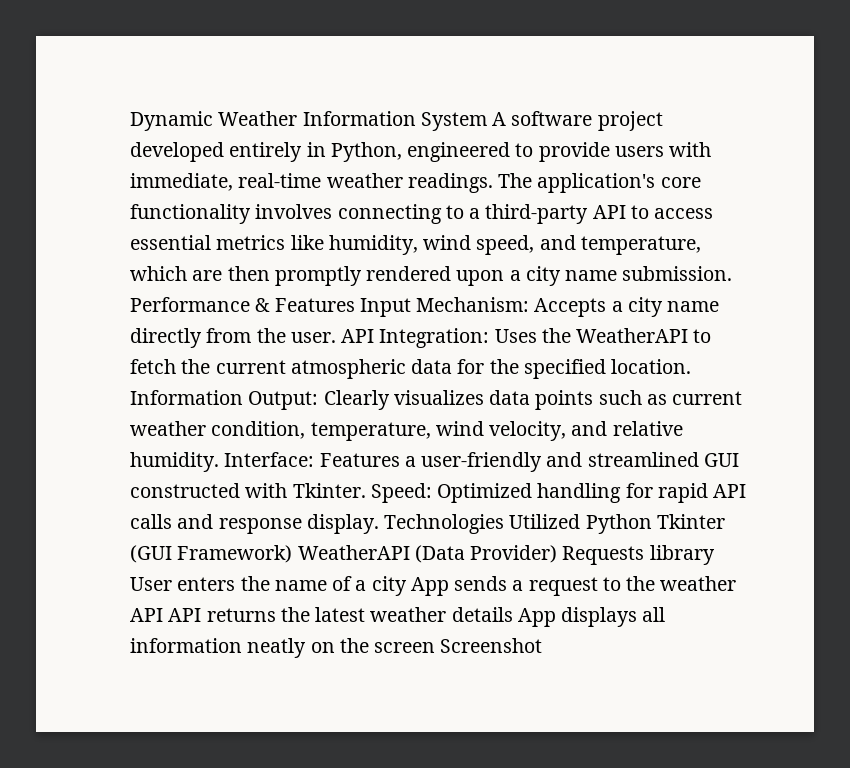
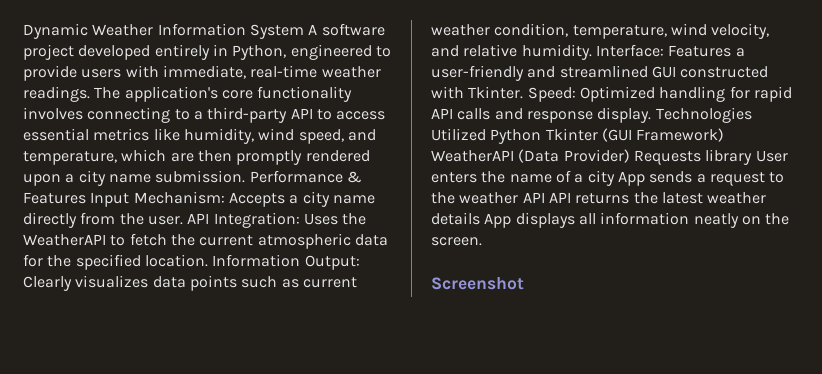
[374,642,436,653] screen -> [431,237,482,246] screen. //

